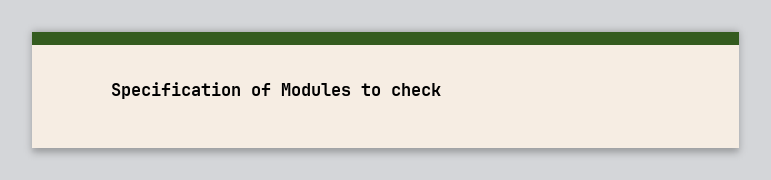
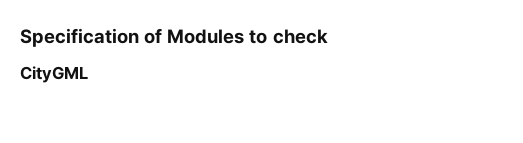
(441, 89) none -> [20,66,88,83] // CityGML

